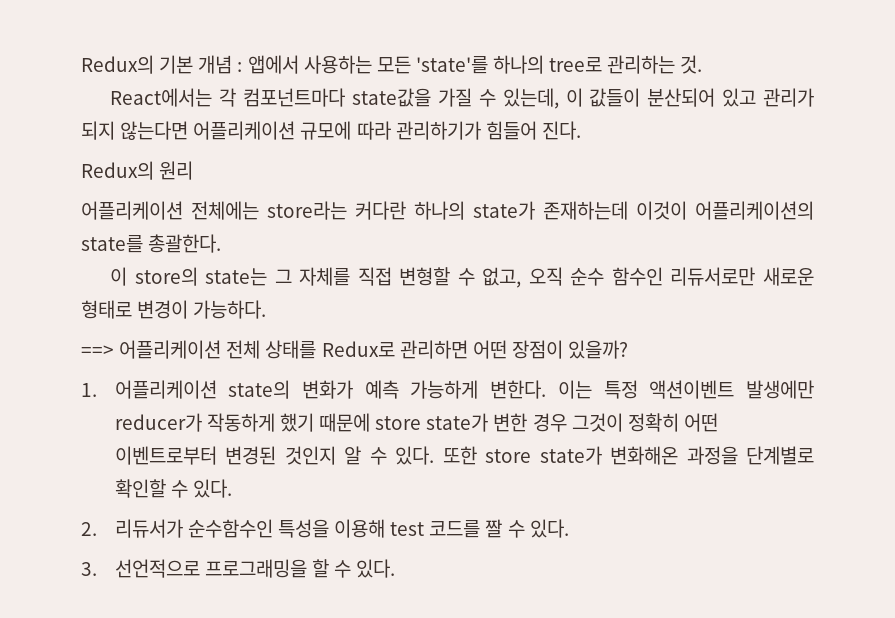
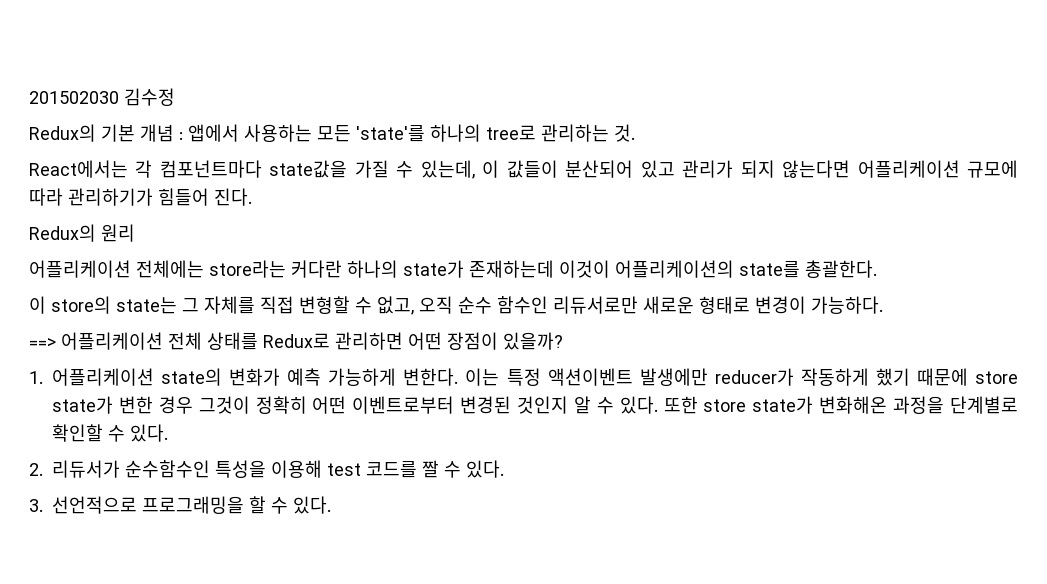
(81, 64) none -> [29,88,175,106] 201502030 김수정 //

